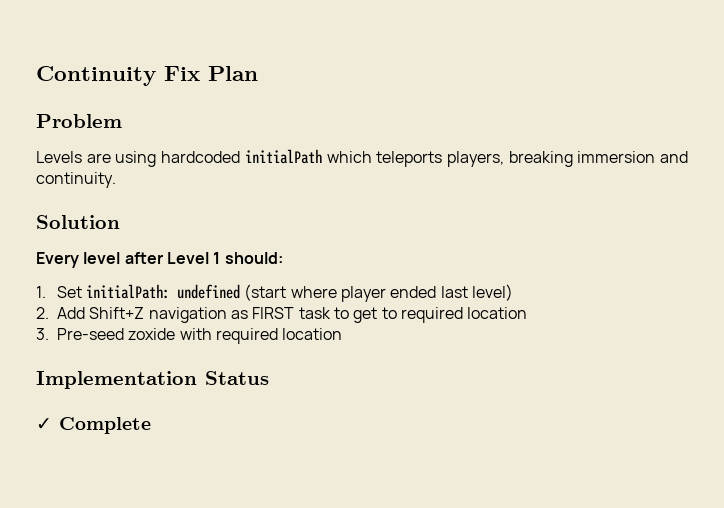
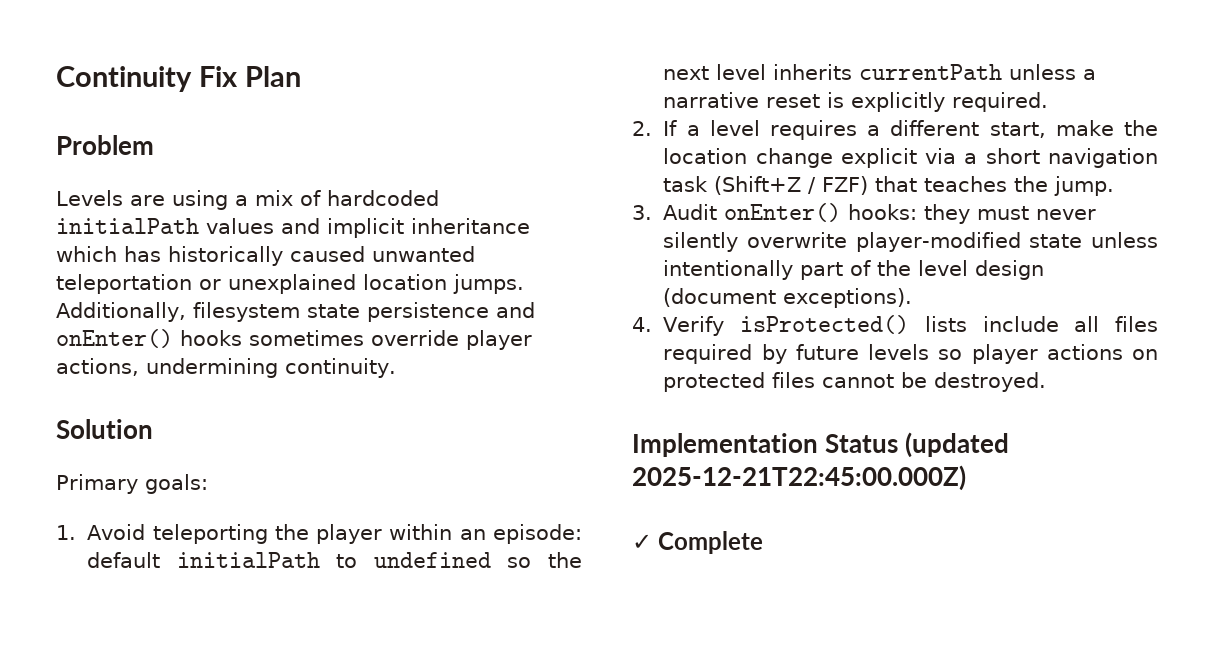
[161,149,689,167] [36,172,116,188] [36,215,120,229] [36,252,283,268] [36,284,514,302] [36,307,528,323] [36,328,343,344] hardcoded initialPath which teleports players, breaking immersion and continuity. // Solution // Every level after Level 1 should: // 1. Set initialPath: undefined (start where player ended last level) // 2. Add Shift+Z navigation as FIRST task to get to required location // 3. Pre-seed zoxide with required location -> [235,190,439,206] [56,218,530,238] [56,246,475,266] [56,274,524,294] [56,302,535,322] [56,329,532,350] [56,358,396,378] [56,419,153,439] [56,474,208,494] [56,524,582,544] [87,552,582,568] [663,64,1097,80] [663,92,1049,112] [632,120,1158,140] [663,148,1158,168] [663,176,1115,196] [632,203,1097,224] [663,232,1158,252] [663,260,1045,280] [663,288,913,308] [632,315,1158,336] [663,344,1158,364] [663,372,1047,392] a mix of hardcoded initialPath values and implicit inheritance which has historically caused unwanted teleportation or unexplained location jumps. Additionally, filesystem state persistence and onEnter() hooks sometimes override player actions, undermining continuity. // Solution // Primary goals: // 1. Avoid teleporting the player within an episode: default initialPath to undefined so the next level inherits currentPath unless a narrative reset is explicitly required. // 2. If a level requires a different start, make the location change explicit via a short navigation task (Shift+Z / FZF) that teaches the jump. // 3. Audit onEnter() hooks: they must never silently overwrite player-modified state unless intentionally part of the level design (document exceptions). // 4. Verify isProtected() lists include all files required by future levels so player actions on protected files cannot be destroyed.
(269, 378) none -> [905,432,1010,458] [632,465,966,491] (updated 2025-12-21T22:45:00.000Z)

